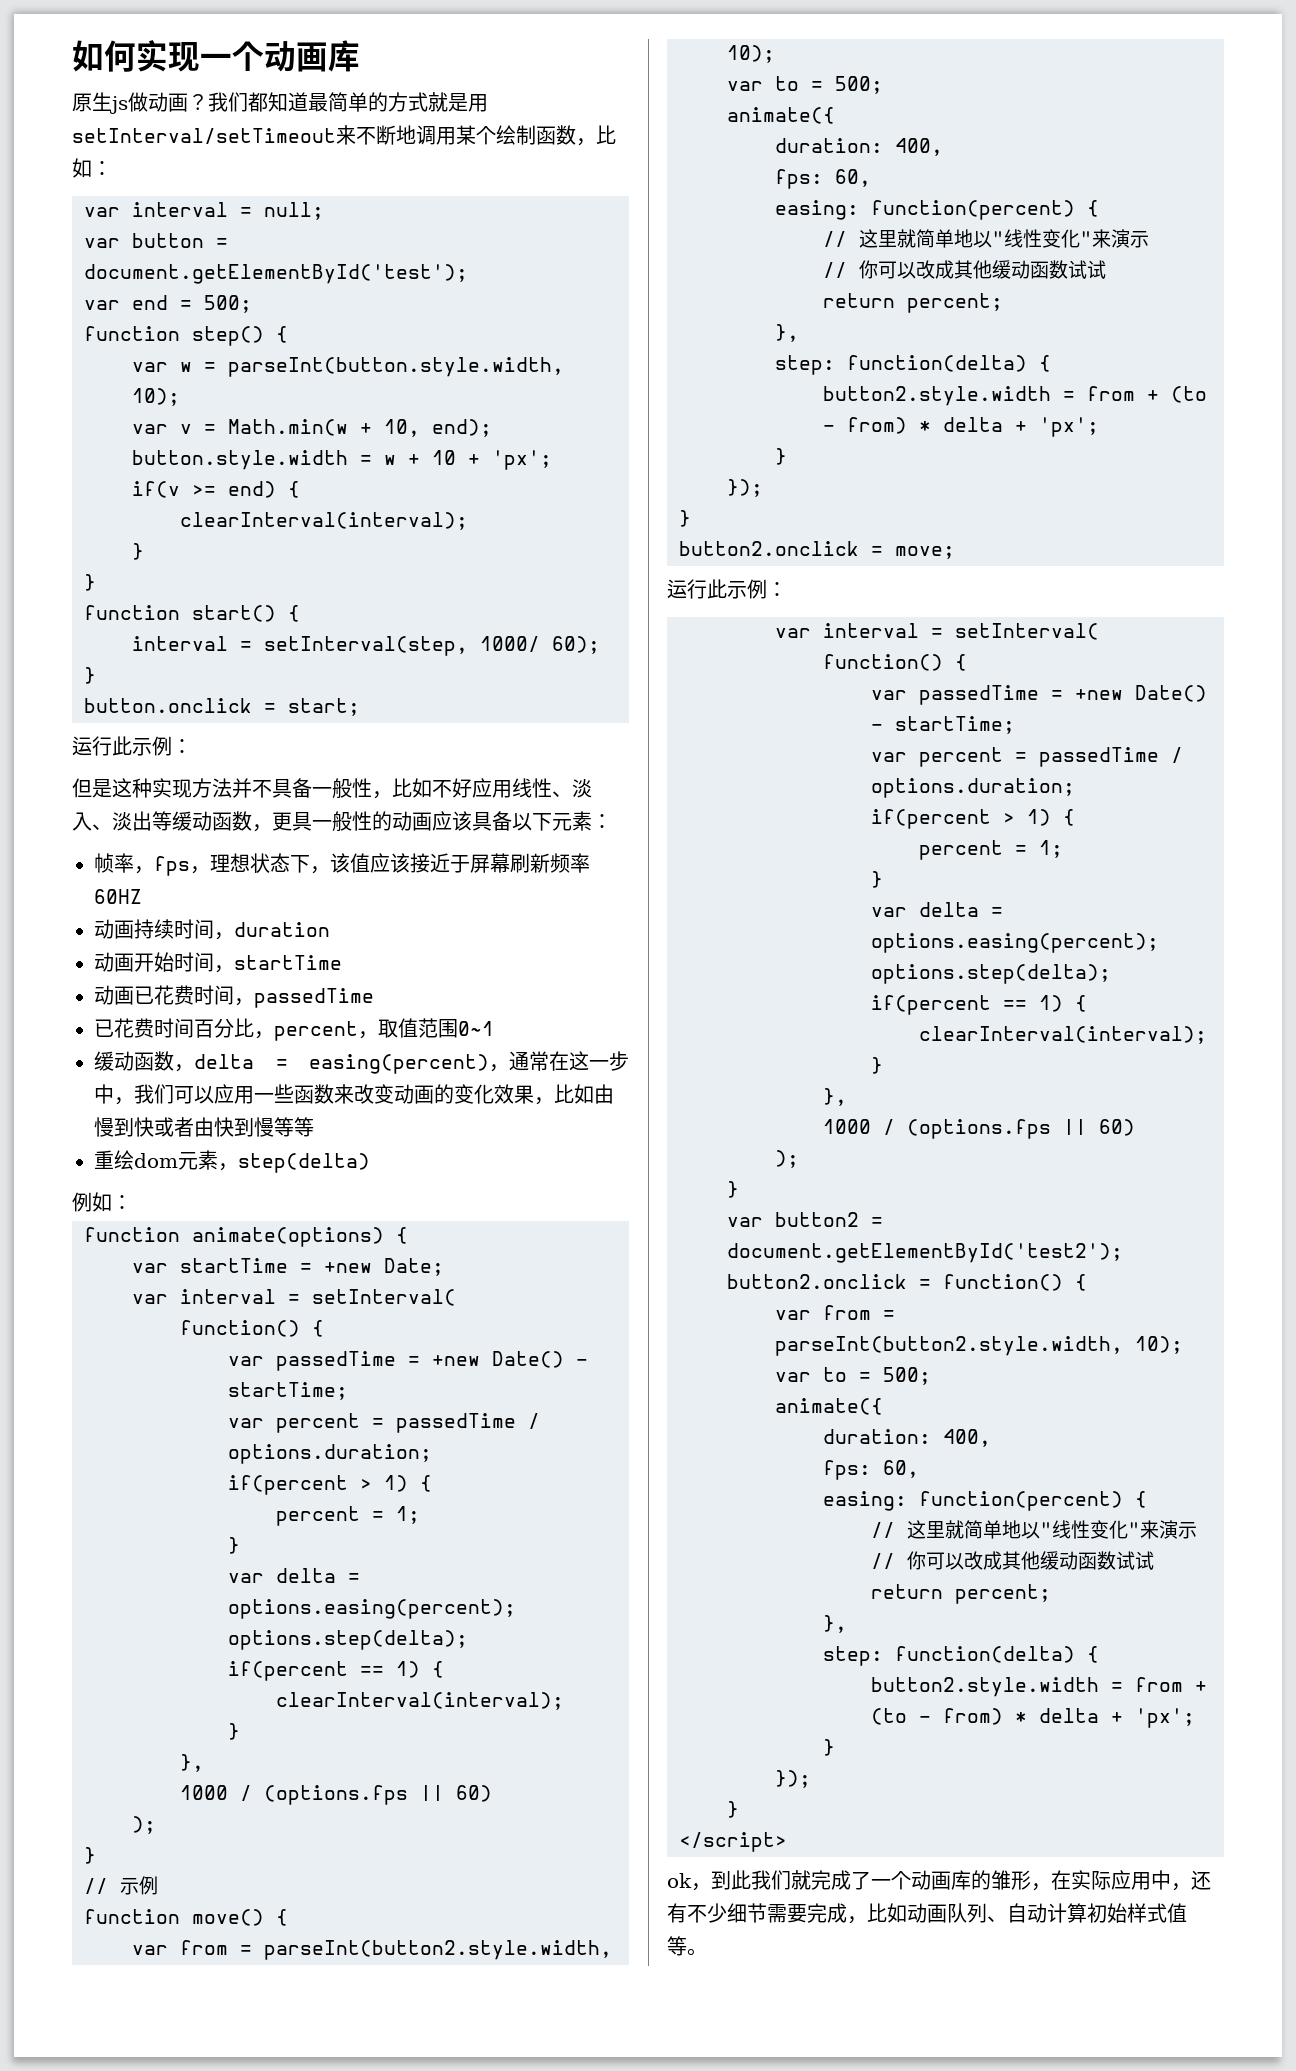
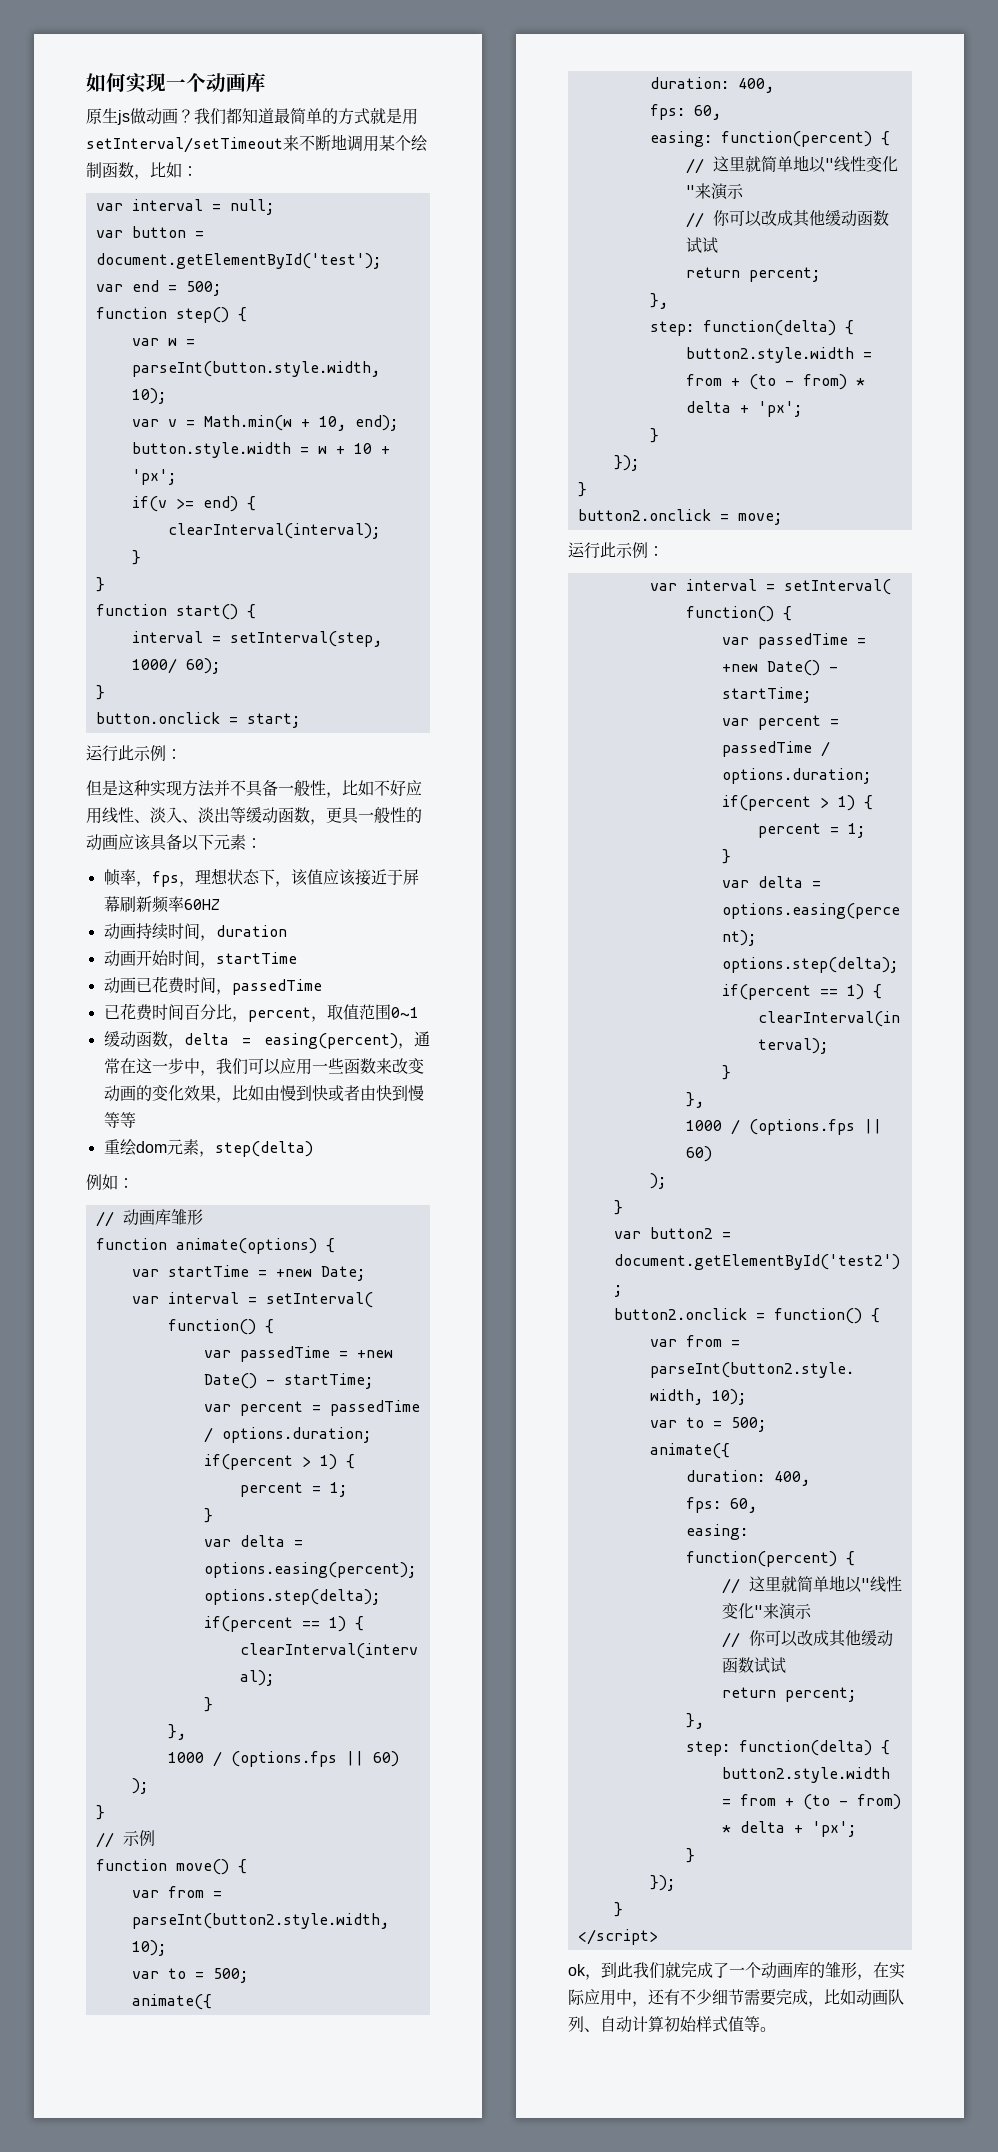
(132, 1202) none -> [95,1209,203,1227] // // 动画库雏形

